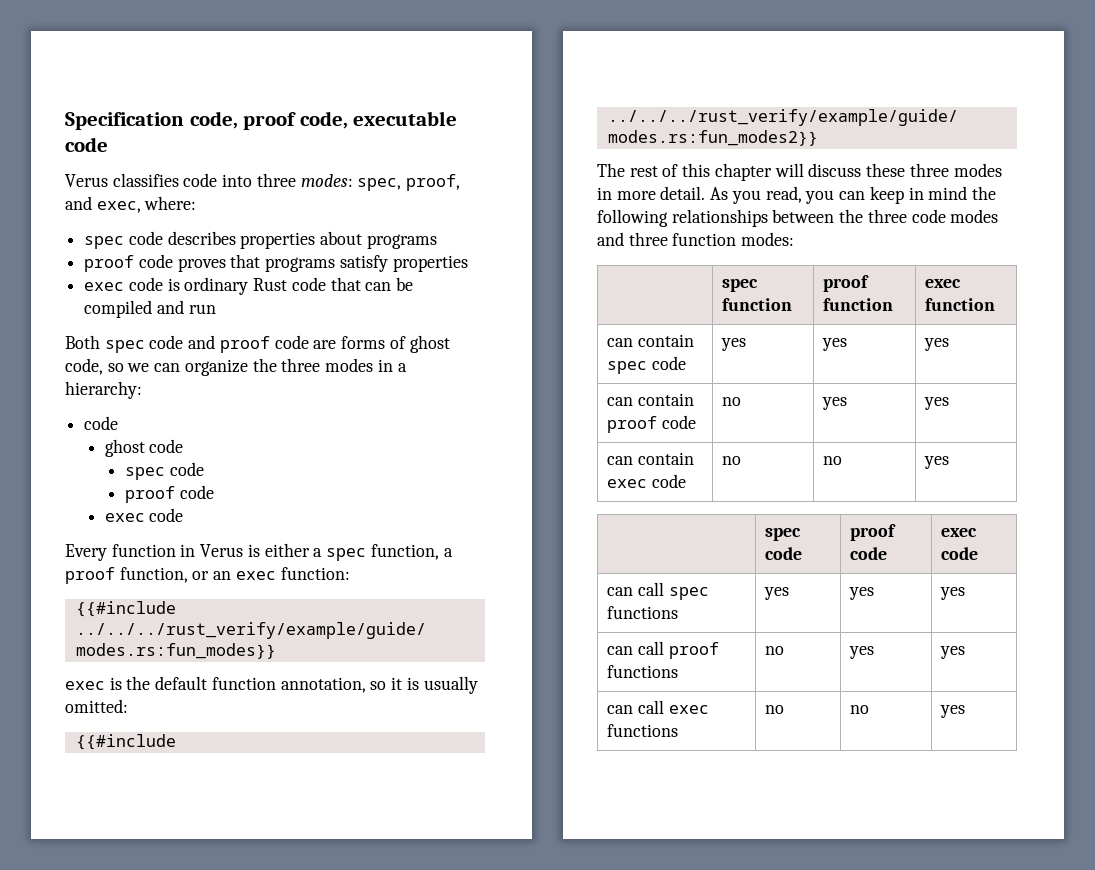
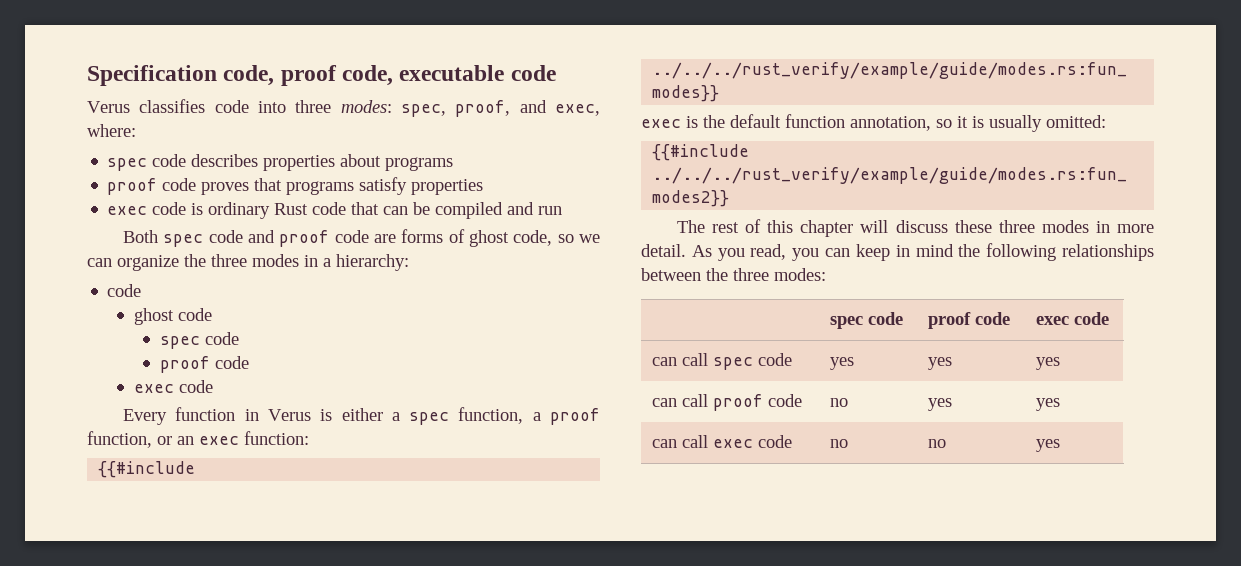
[911,209,999,223] [597,232,795,246] [722,279,759,292] [722,298,793,311] [823,275,870,292] [823,298,894,311] [925,279,962,288] [925,298,996,311] [607,334,695,347] [607,356,687,374] [721,338,747,351] [822,338,848,351] [924,338,950,351] [607,393,695,406] [607,415,697,433] [722,397,742,406] [822,397,848,410] [924,397,950,410] [607,452,695,465] [607,474,687,488] [722,456,742,465] [823,456,843,465] [924,456,950,469] code modes and three function modes: // | spec function | proof function | exec function // can contain spec code | yes | yes | yes // can contain proof code | no | yes | yes // can contain exec code | no | no | yes -> [774,268,826,281] modes:
[607,606,679,619] functions -> [758,353,793,366] code
[607,665,679,678] functions -> [768,394,803,407] code
[607,724,679,737] functions -> [758,435,793,448] code

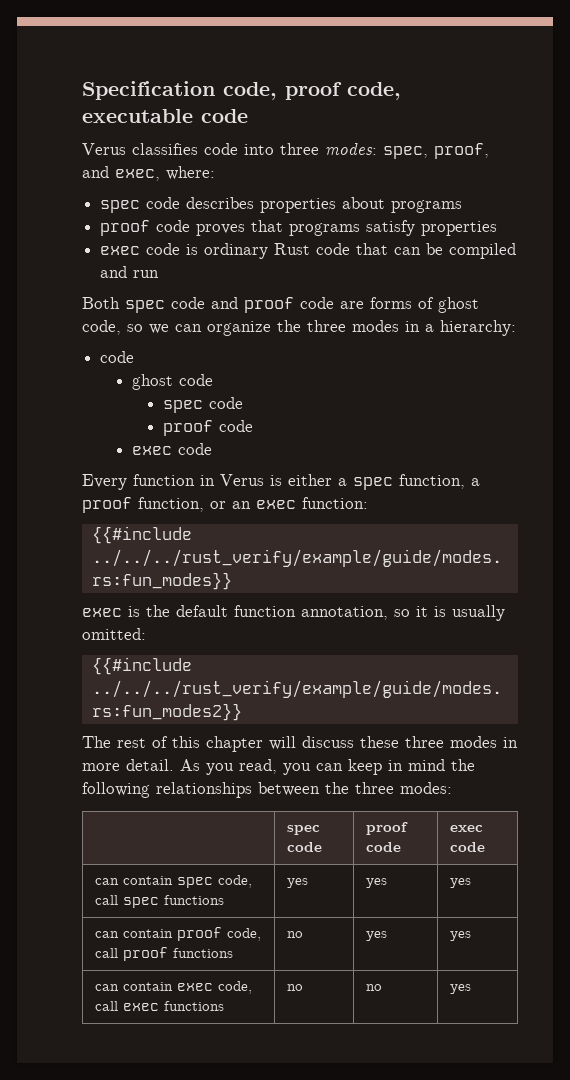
(678, 361) none -> [123,875,253,888] contain spec code,
[758,353,793,366] code -> [164,895,225,905] functions
(678, 402) none -> [123,927,262,941] contain proof code,
[768,394,803,407] code -> [173,948,234,958] functions
(678, 443) none -> [123,981,253,994] contain exec code,
[758,435,793,448] code -> [164,1001,225,1011] functions

